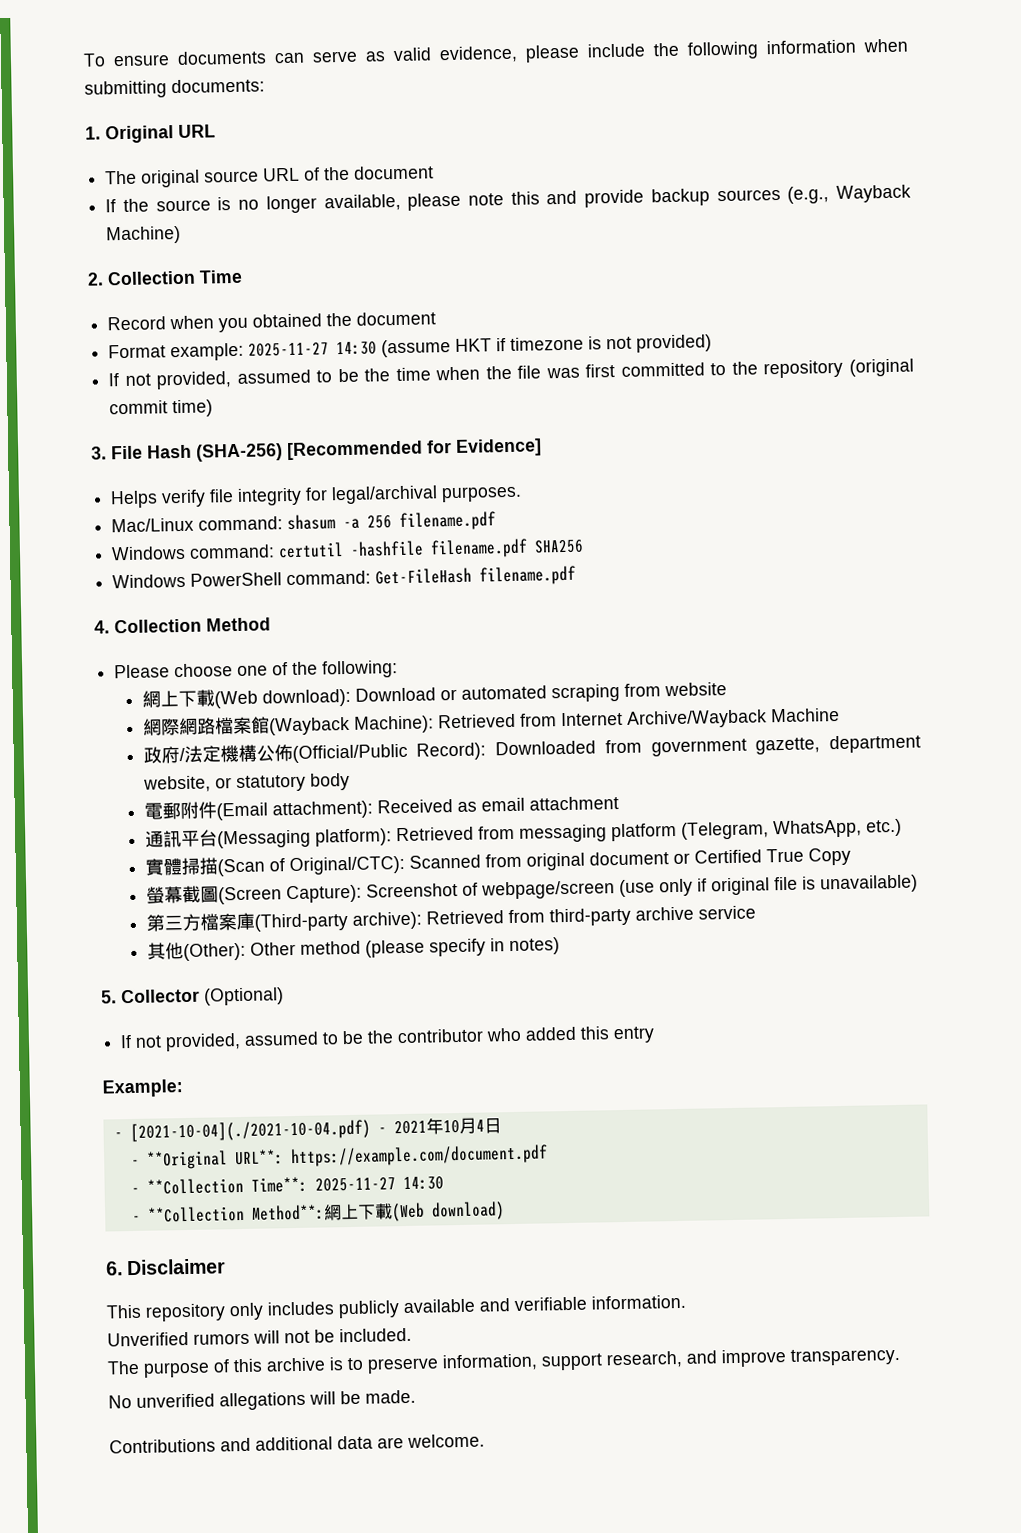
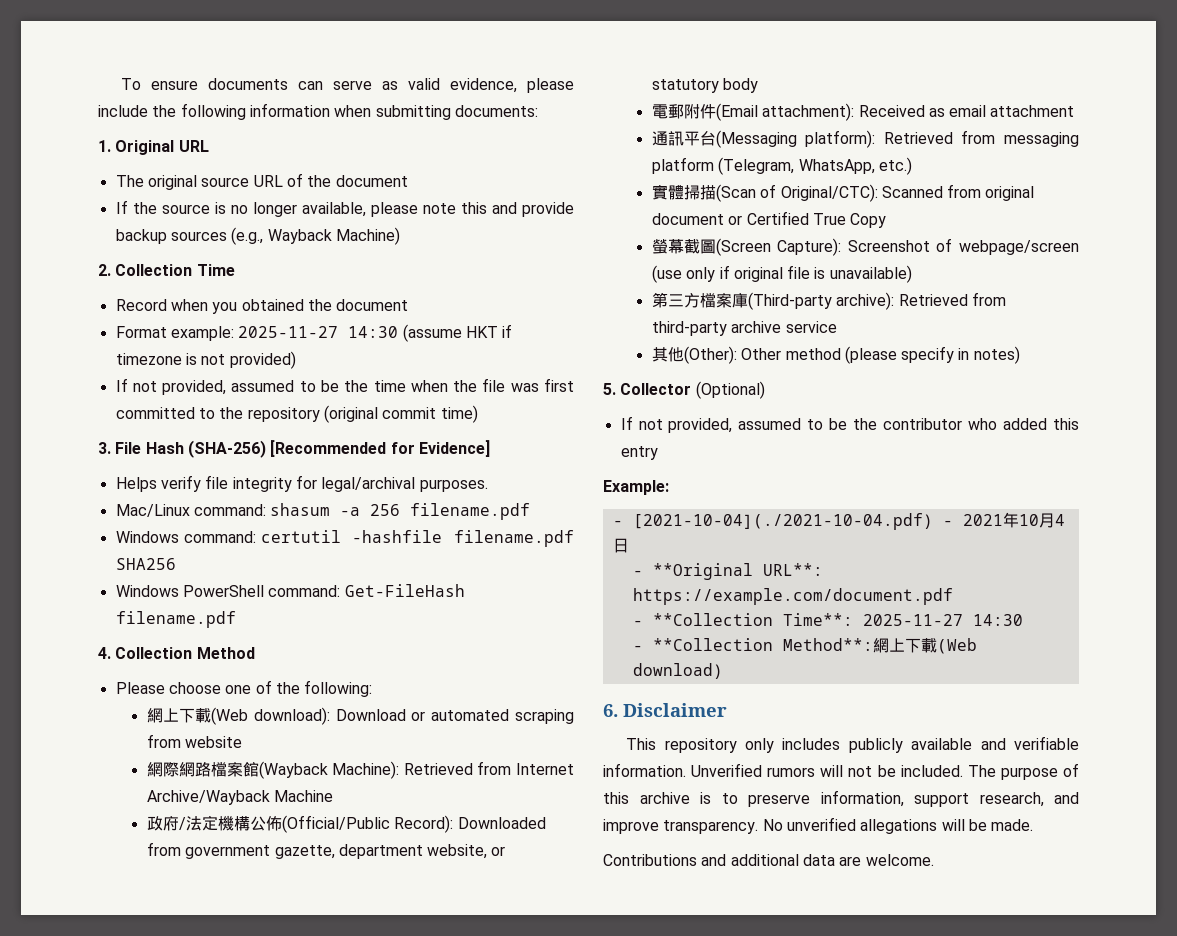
(686, 1302) // -> (686, 770) none
(412, 1335) // -> (963, 771) none
(901, 1356) // -> (759, 827) none

